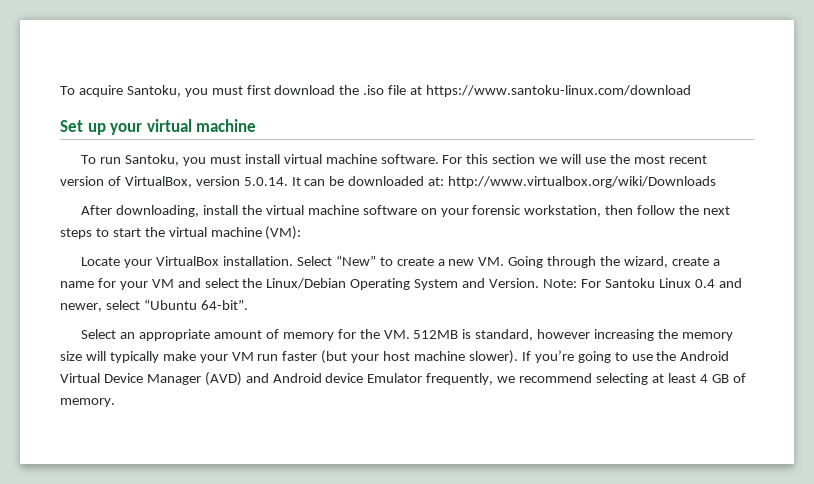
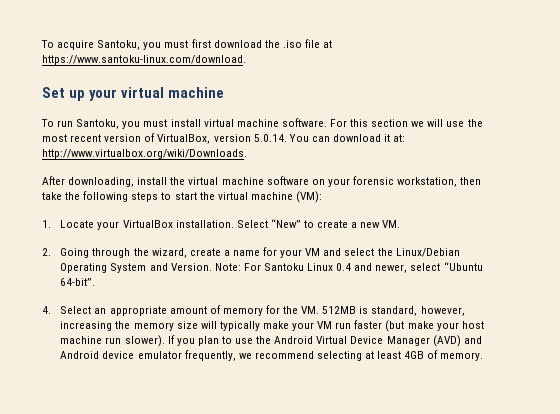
[426,85,692,97] https://www.santoku-linux.com/download -> [42,55,246,65] https://www.santoku-linux.com/download.
[291,176,717,188] It can be downloaded at: http://www.virtualbox.org/wiki/Downloads -> [288,134,406,142] [42,149,247,159] You can download it at: http://www.virtualbox.org/wiki/Downloads.
[637,205,731,215] follow the next -> [42,191,129,202] take the following
(302, 233) none -> [42,220,51,228] 1.
(505, 261) none -> [42,248,51,256] // 2.
(248, 304) none -> [42,306,51,314] 4.
[537,329,591,339] however -> [420,306,465,316] however,
(348, 357) none -> [407,321,434,329] make
(466, 356) none -> [105,337,122,344] run
[534,350,611,363] you’re going -> [176,336,219,346] you plan
[367,373,423,383] Emulator -> [137,351,182,359] emulator
[699,374,729,383] 4 GB -> [404,351,425,359] 4GB

